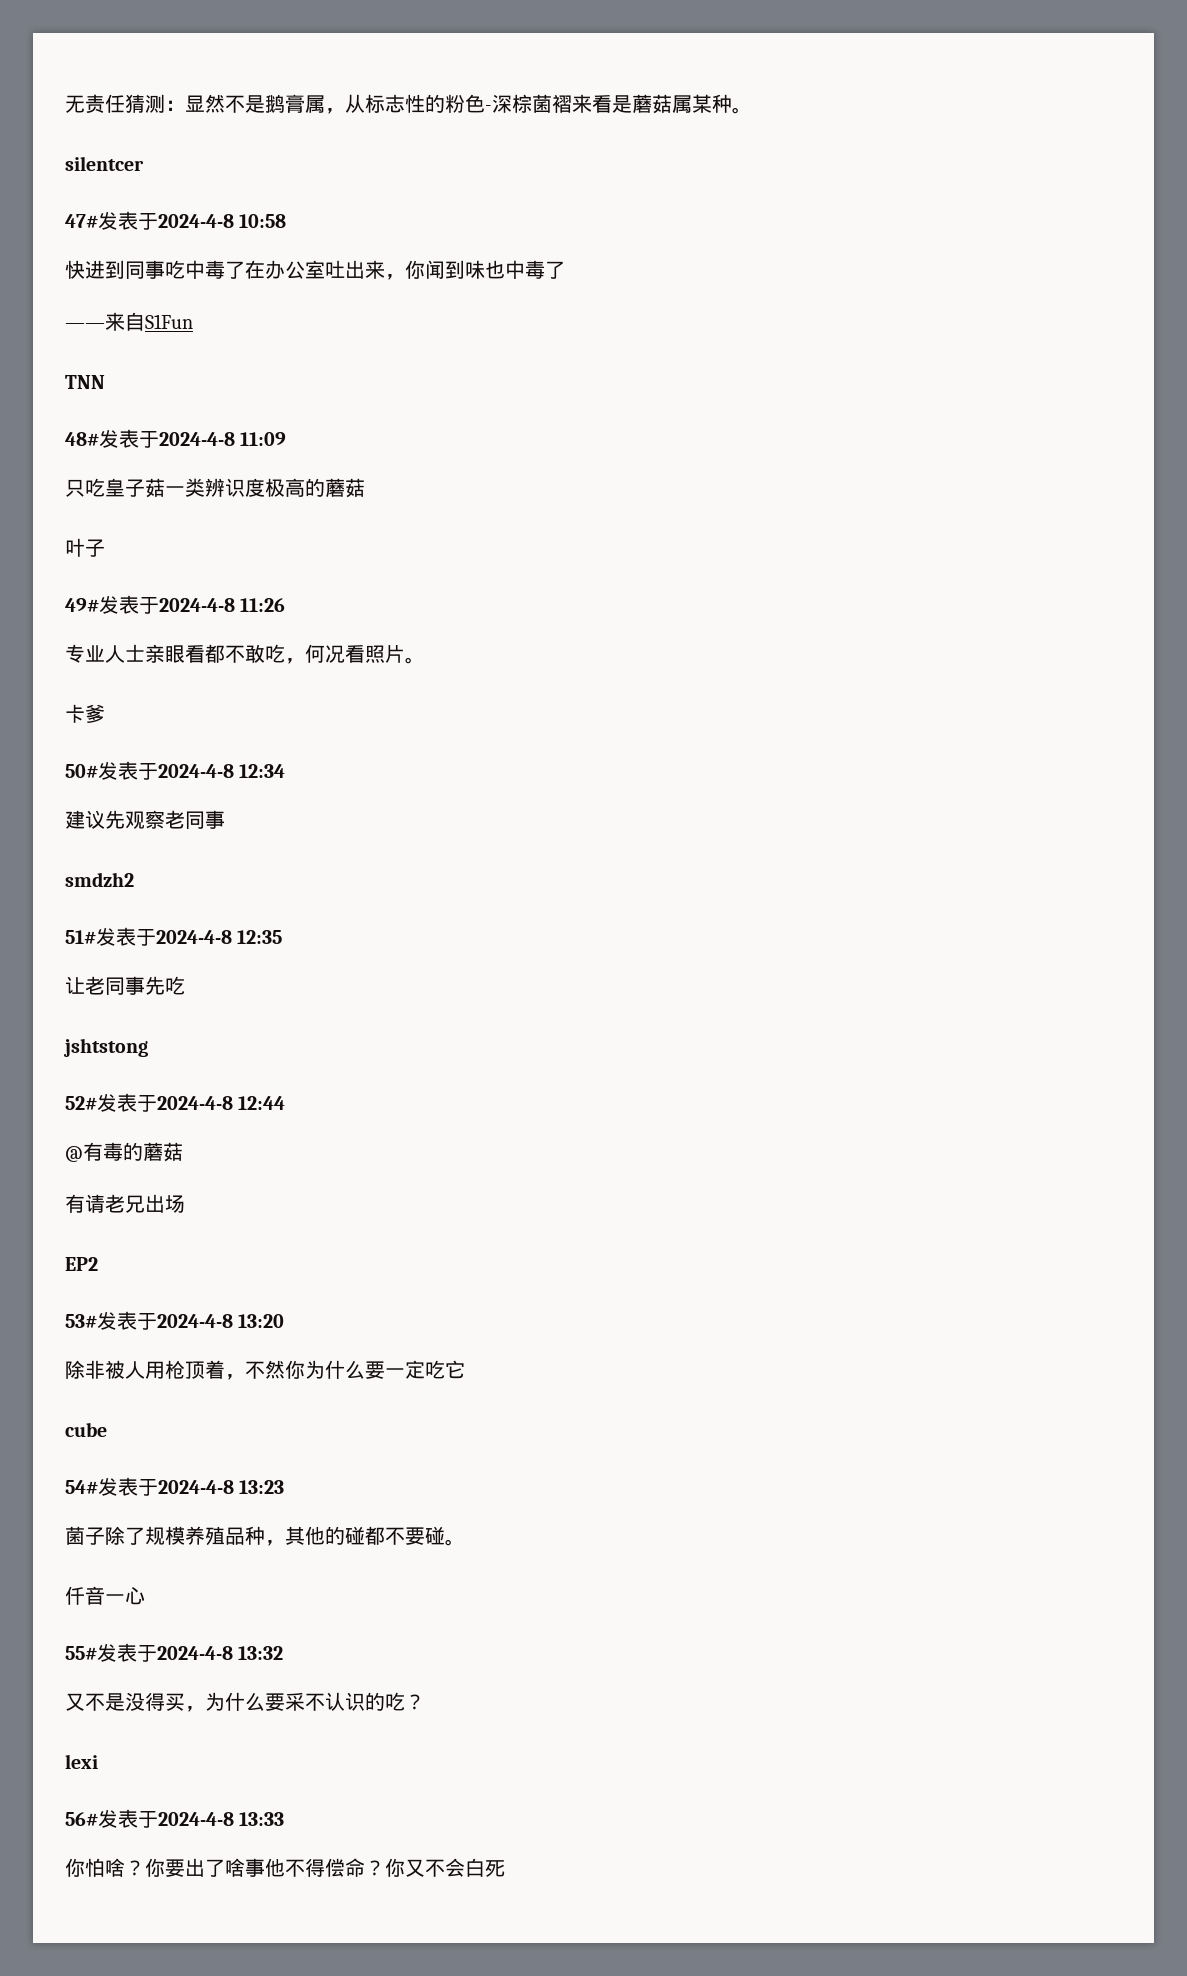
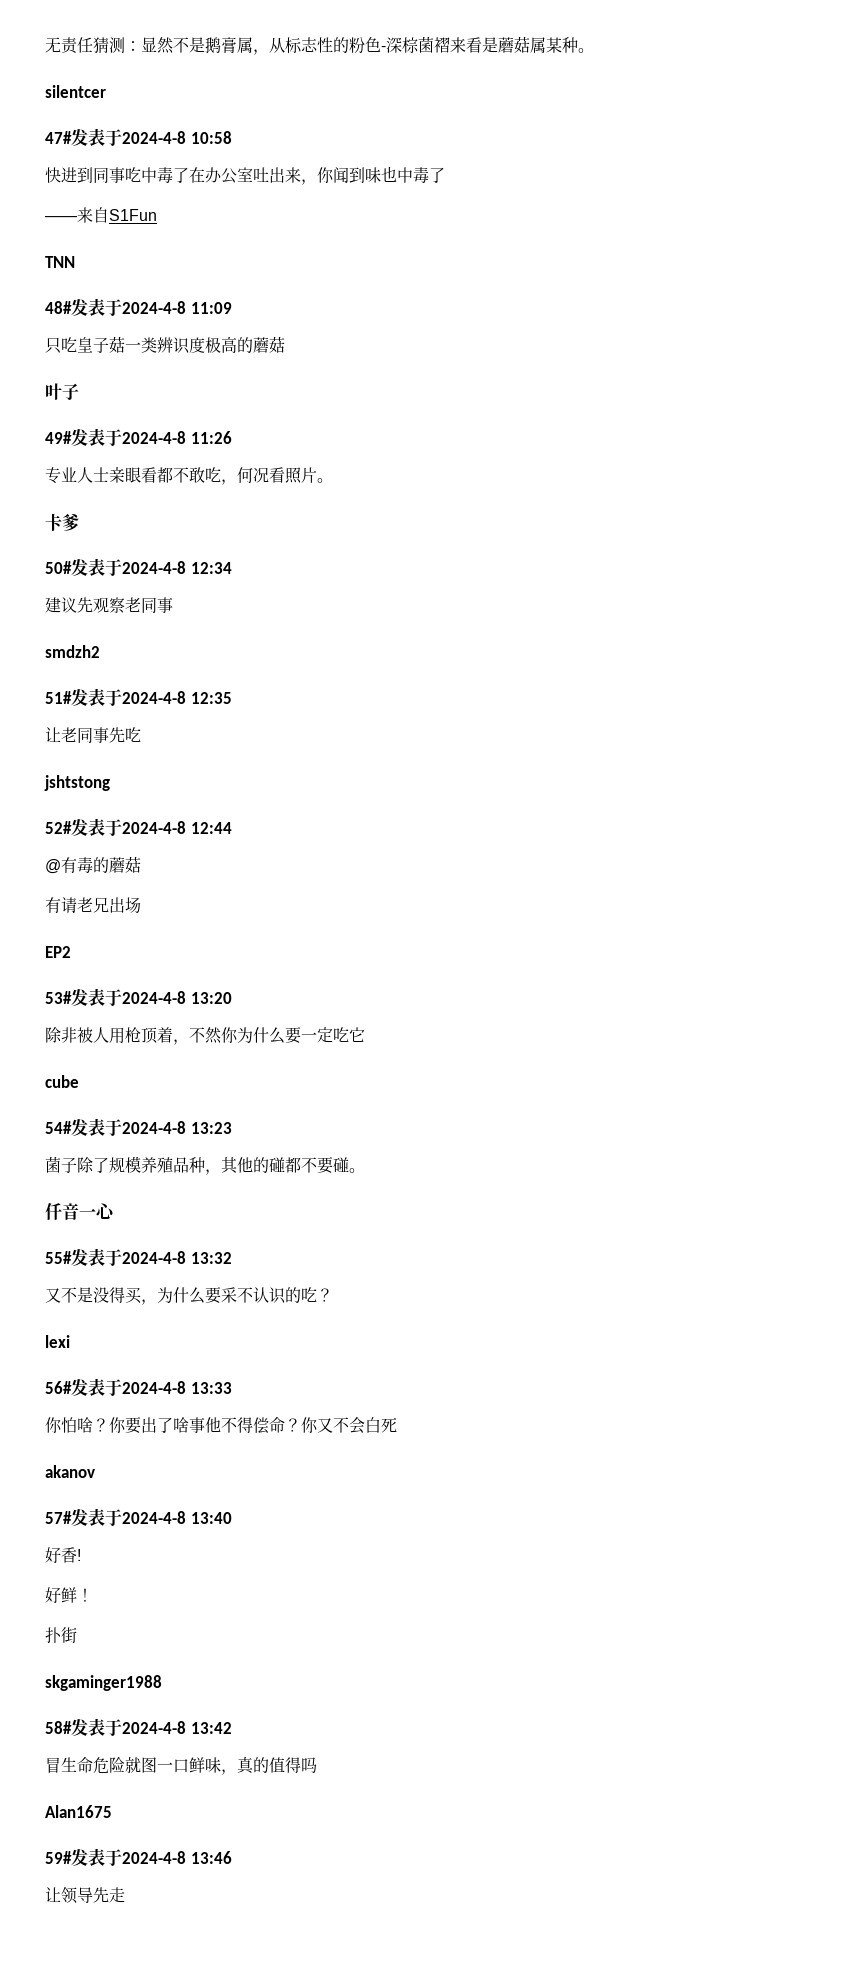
(505, 1868) none -> [45,1465,95,1478] [45,1508,232,1526] [45,1547,81,1563] [45,1587,93,1603] [45,1627,77,1644] [45,1675,162,1691] [45,1718,232,1736] [45,1756,317,1775] [45,1805,112,1818] [45,1848,232,1866] [45,1887,125,1904] // akanov // 57#发表于2024-4-8 13:40 // 好香! // 好鲜！ // 扑街 // skgaminger1988 // 58#发表于2024-4-8 13:42 // 冒生命危险就图一口鲜味，真的值得吗 // Alan1675 // 59#发表于2024-4-8 13:46 // 让领导先走

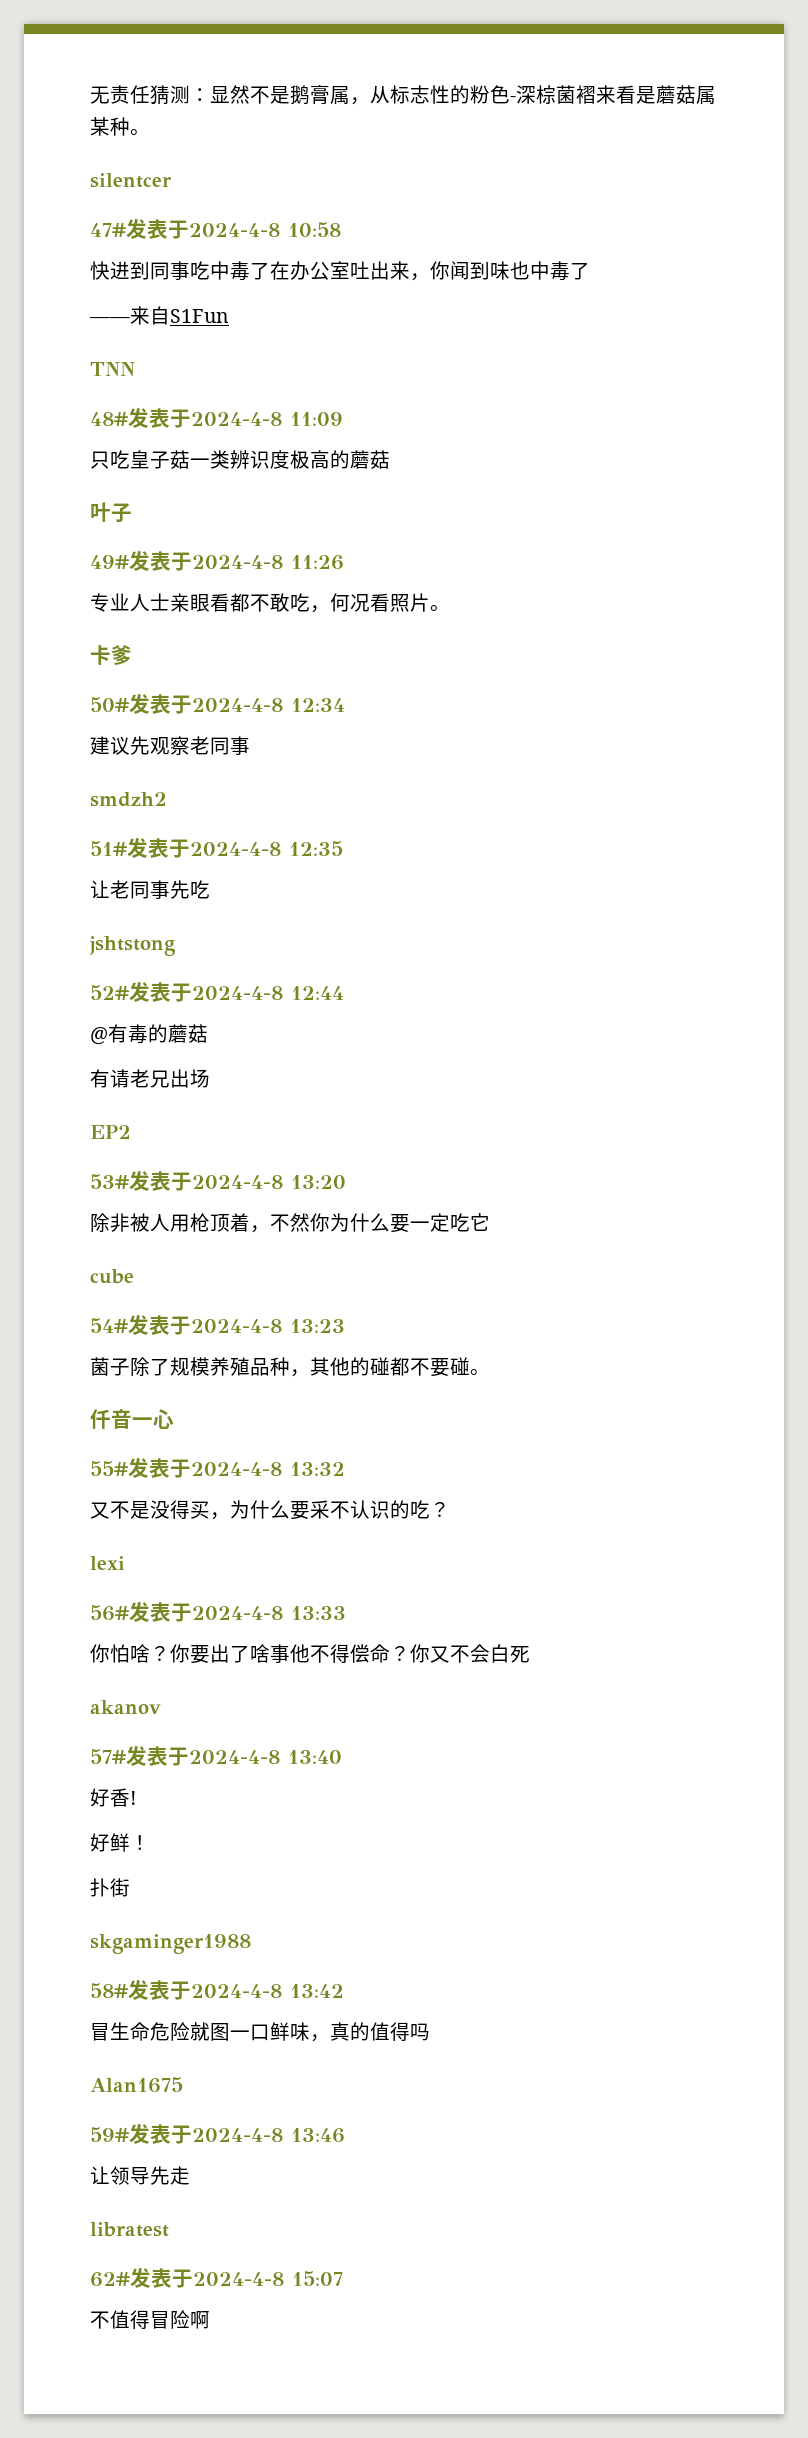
(125, 1895) none -> [90,2222,169,2237] [90,2268,343,2288] [90,2310,210,2329] // libratest // 62#发表于2024-4-8 15:07 // 不值得冒险啊

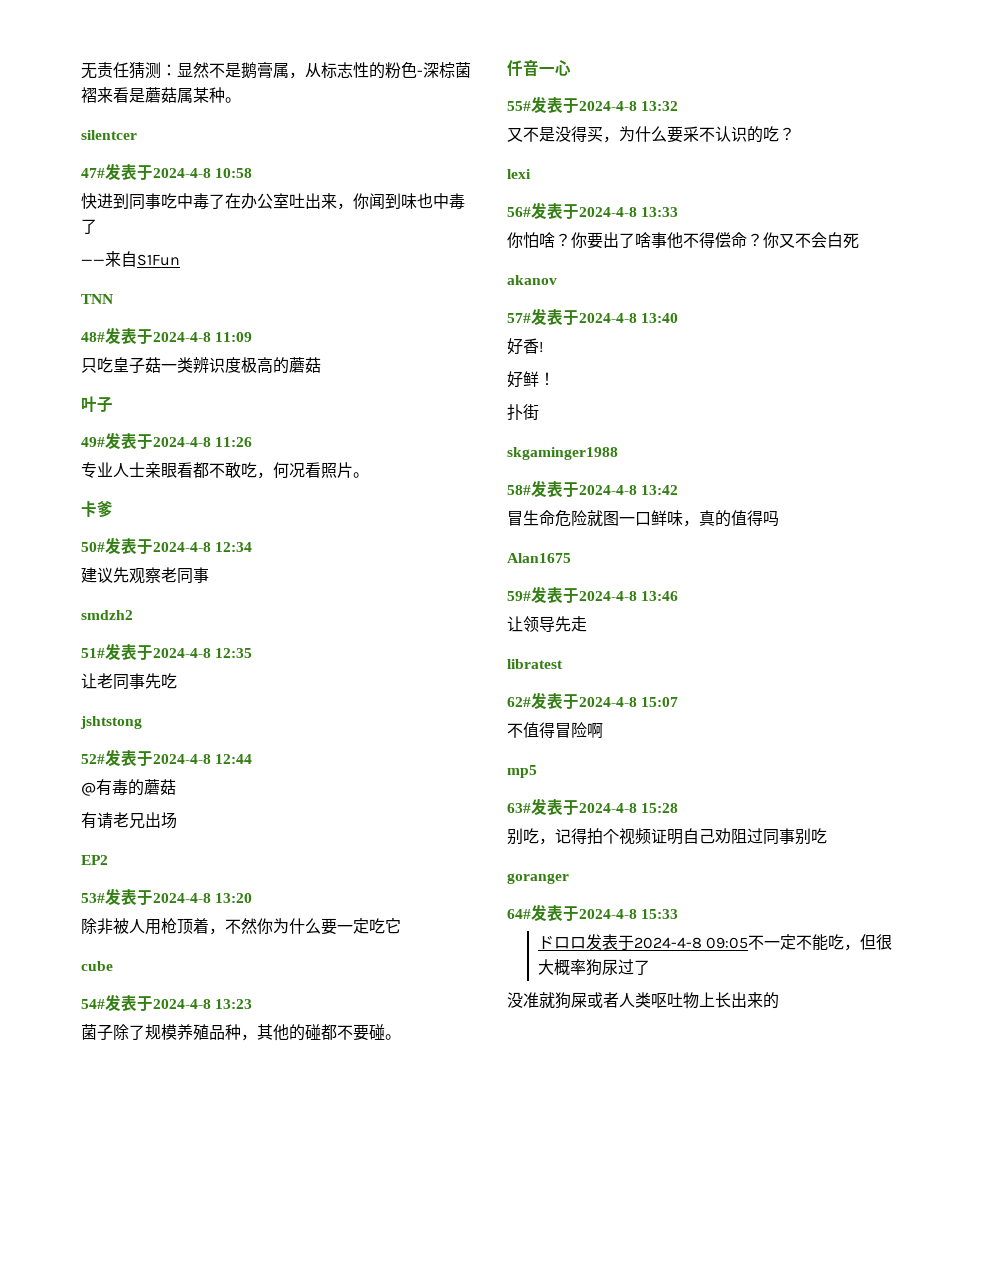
(210, 2319) none -> [507,765,537,778] [507,798,679,815] [507,828,827,845] [507,873,569,884] [507,904,679,921] [537,934,893,951] [537,959,650,976] [507,992,779,1009] // mp5 // 63#发表于2024-4-8 15:28 // 别吃，记得拍个视频证明自己劝阻过同事别吃 // goranger // 64#发表于2024-4-8 15:33 // ドロロ发表于2024-4-8 09:05不一定不能吃，但很大概率狗尿过了 // 没准就狗屎或者人类呕吐物上长出来的

